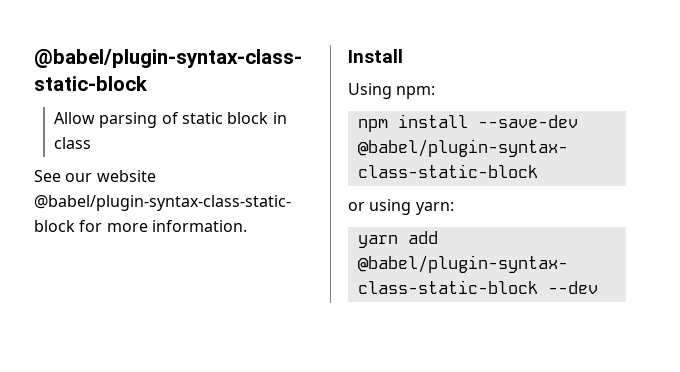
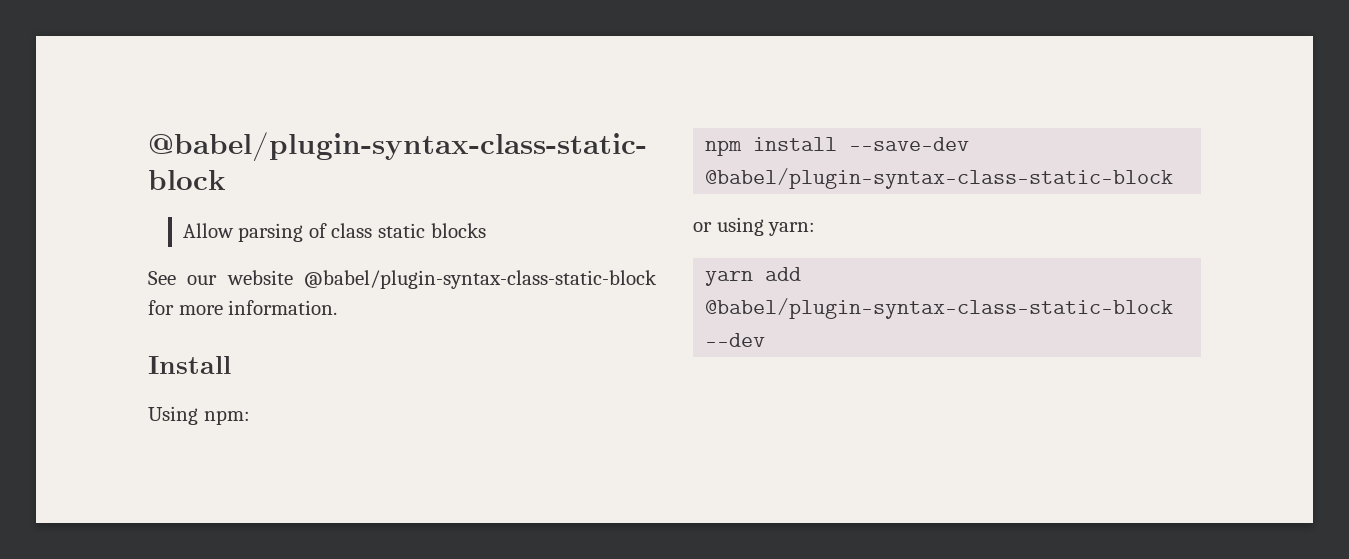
[181,112,287,124] [54,137,92,149] static block in class -> [331,223,486,238] class static blocks

